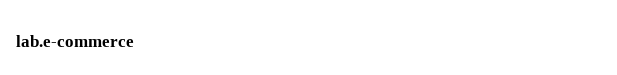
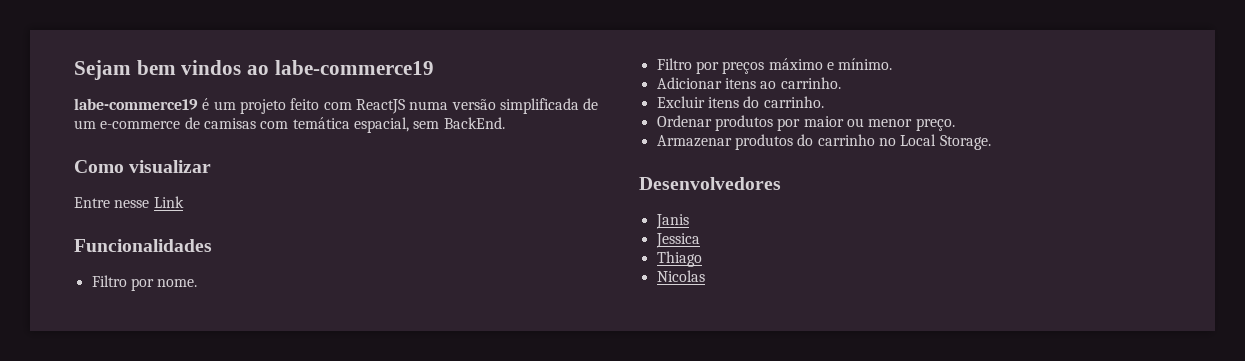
[16,35,134,47] lab.e-commerce -> [74,60,434,80] [74,98,599,114] [74,117,505,133] [74,160,212,173] [74,196,184,208] [74,239,212,252] [91,275,198,291] [656,58,893,74] [656,77,841,89] [656,96,824,108] [656,115,955,131] [656,134,991,150] [639,177,781,190] [655,214,689,229] [655,233,700,248] [656,251,702,267] [656,270,705,282] Sejam bem vindos ao labe-commerce19 // labe-commerce19 é um projeto feito com ReactJS numa versão simplificada de um e-commerce de camisas com temática espacial, sem BackEnd. // Como visualizar // Entre nesse Link // Funcionalidades // Filtro por nome. // Filtro por preços máximo e mínimo. // Adicionar itens ao carrinho. // Excluir itens do carrinho. // Ordenar produtos por maior ou menor preço. // Armazenar produtos do carrinho no Local Storage. // Desenvolvedores // Janis // Jessica // Thiago // Nicolas

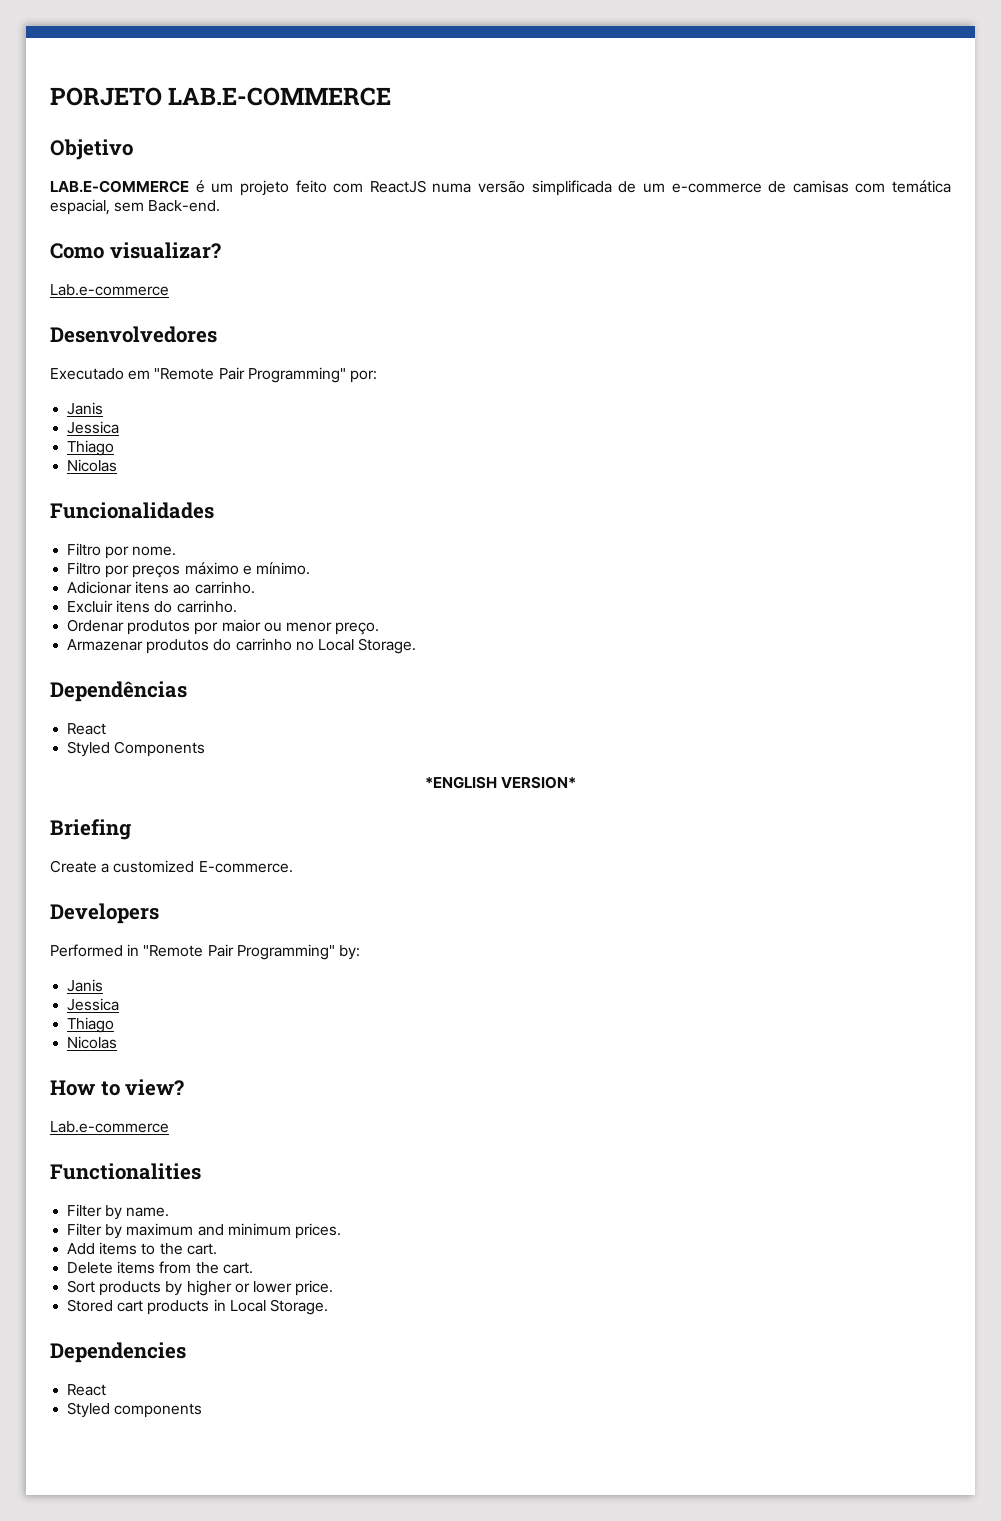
[74,60,434,80] [74,98,198,110] Sejam bem vindos ao labe-commerce19 // labe-commerce19 -> [50,87,392,106] [50,139,133,160] [50,180,189,193] PORJETO LAB.E-COMMERCE // Objetivo // LAB.E-COMMERCE
[443,117,505,129] BackEnd. -> [148,200,221,212] Back-end.
[129,160,212,173] [74,196,184,208] visualizar // Entre nesse Link -> [109,242,221,259] [50,284,169,296] [50,326,217,343] [50,367,377,383] [67,402,104,415] [67,421,120,434] [67,440,115,456] [67,459,118,472] visualizar? // Lab.e-commerce // Desenvolvedores // Executado em "Remote Pair Programming" por: // Janis // Jessica // Thiago // Nicolas
[639,177,781,190] [655,214,689,229] [655,233,700,248] [656,251,702,267] [656,270,705,282] Desenvolvedores // Janis // Jessica // Thiago // Nicolas -> [50,681,187,702] [67,723,107,735] [67,741,206,757] [424,776,577,789] [50,819,131,840] [50,860,293,873] [50,903,159,924] [50,944,360,960] [67,979,104,992] [67,998,120,1011] [67,1017,115,1033] [67,1036,118,1049] [50,1079,185,1096] [50,1121,169,1133] [50,1163,201,1180] [67,1204,170,1220] [67,1223,341,1239] [67,1242,217,1255] [67,1261,253,1274] [67,1280,334,1296] [67,1299,328,1315] [50,1342,186,1363] [67,1384,107,1396] [67,1402,203,1418] Dependências // React // Styled Components // *ENGLISH VERSION* // Briefing // Create a customized E-commerce. // Developers // Performed in "Remote Pair Programming" by: // Janis // Jessica // Thiago // Nicolas // How to view? // Lab.e-commerce // Functionalities // Filter by name. // Filter by maximum and minimum prices. // Add items to the cart. // Delete items from the cart. // Sort products by higher or lower price. // Stored cart products in Local Storage. // Dependencies // React // Styled components

